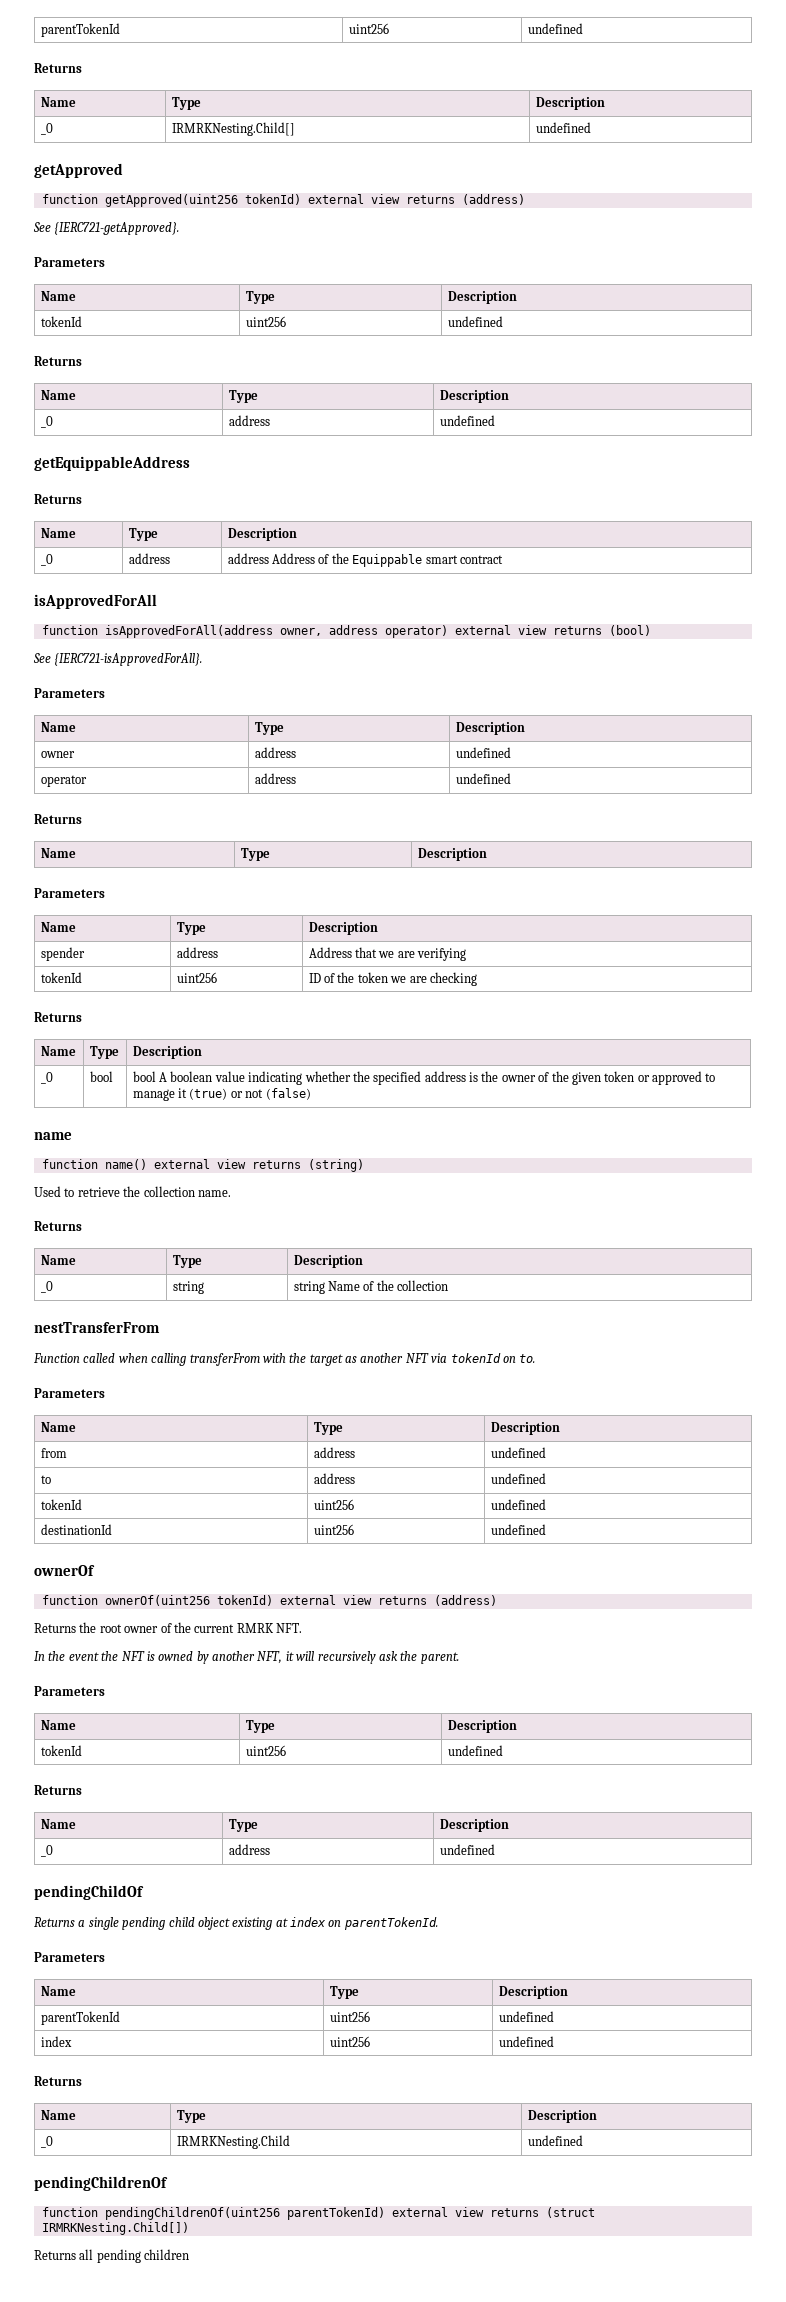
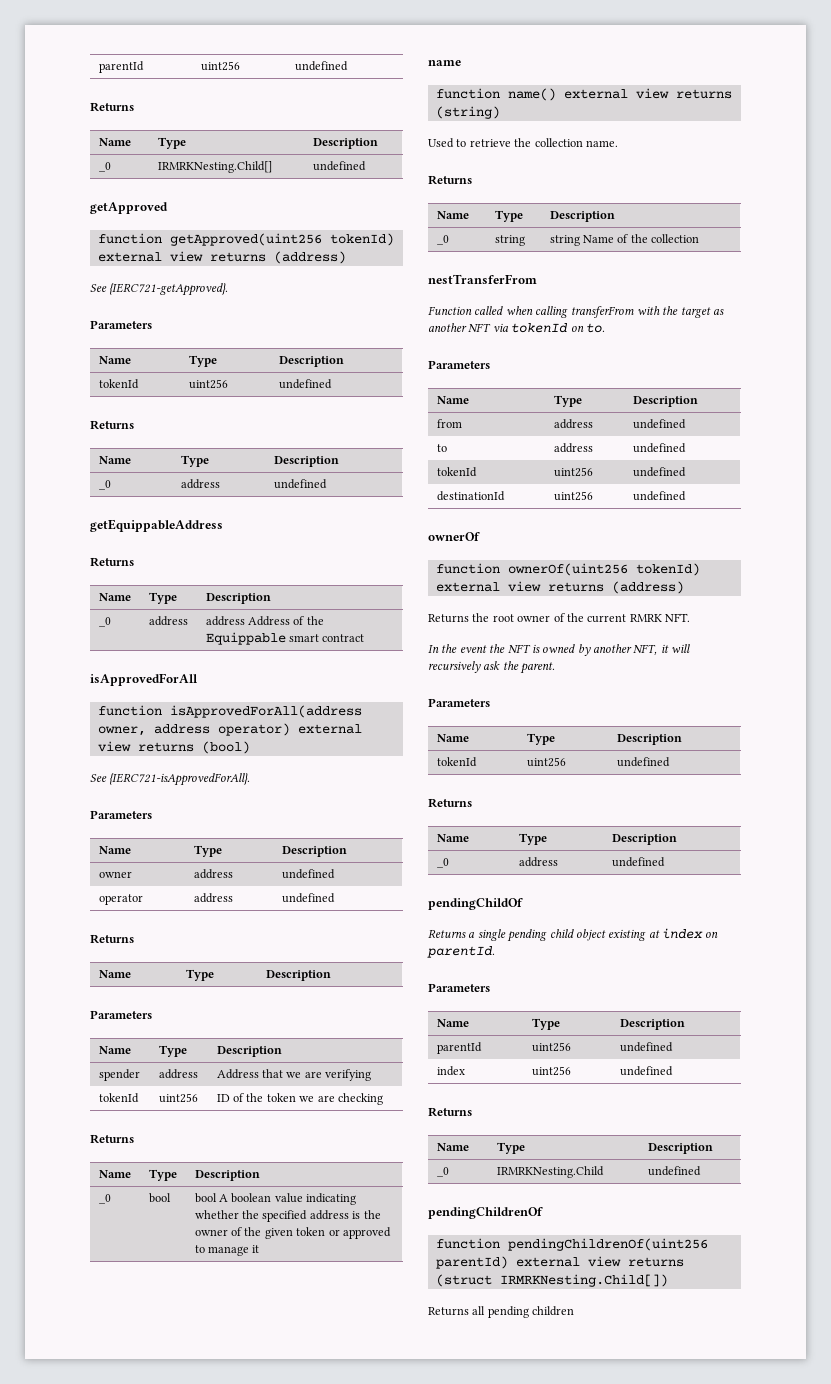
[40,23,120,37] parentTokenId -> [98,61,144,73] parentId
[189,1088,311,1100] (true) or not (false) -> (260, 1249) none
[343,1917,438,1930] [34,1952,105,1962] [40,1986,76,1996] [329,1986,359,1999] [498,1986,568,1999] [40,2011,120,2025] parentTokenId. // Parameters // Name | Type | Description // parentTokenId -> [427,946,495,958] [428,983,490,992] [436,1019,469,1027] [531,1018,560,1030] [619,1019,685,1030] [436,1042,482,1054] parentId. // Parameters // Name | Type | Description // parentId
[286,2207,385,2220] parentTokenId) -> [435,1256,508,1269] parentId)

